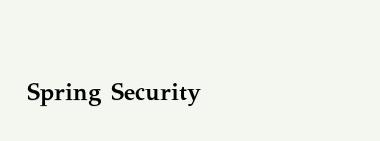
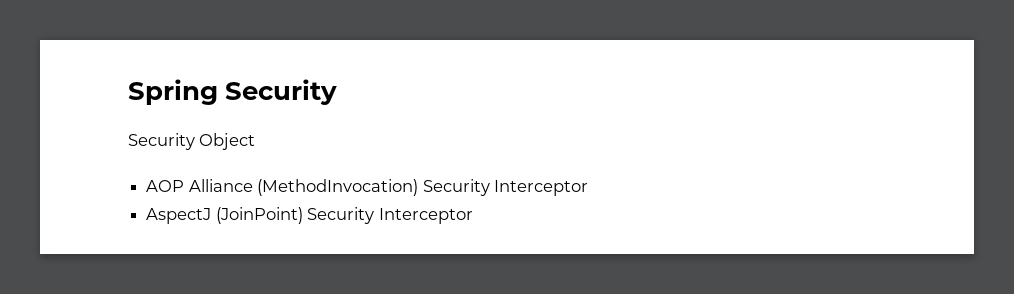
(202, 94) none -> [128,133,256,150] [146,179,588,196] [146,207,473,224] // Security Object // AOP Alliance (MethodInvocation) Security Interceptor // AspectJ (JoinPoint) Security Interceptor

